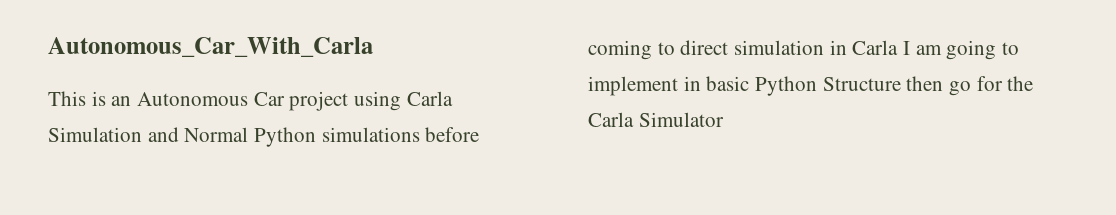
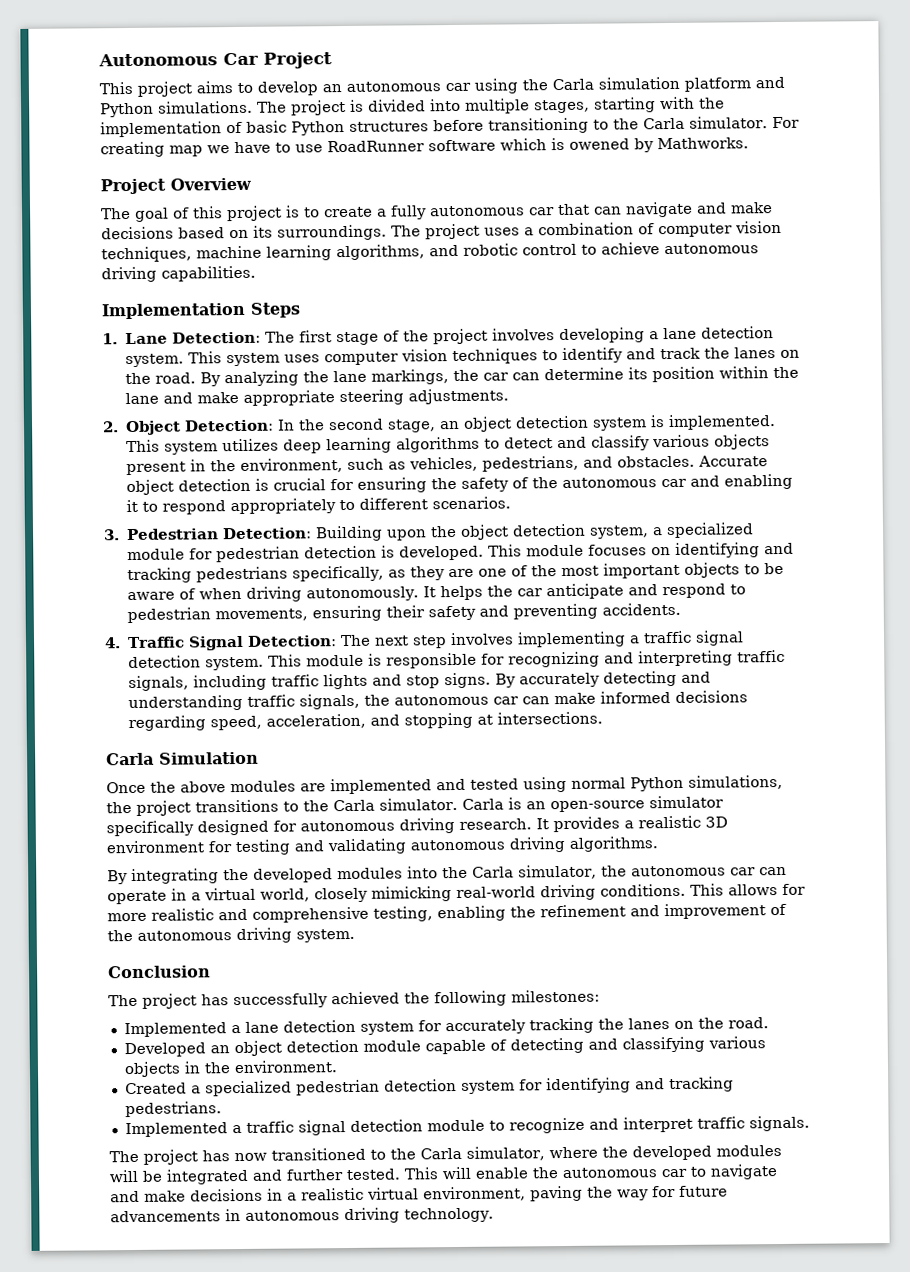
[48,37,373,57] [48,91,453,111] [48,127,480,147] [588,40,1020,60] [588,76,1034,96] [588,112,724,127] Autonomous_Car_With_Carla // This is an Autonomous Car project using Carla Simulation and Normal Python simulations before coming to direct simulation in Carla I am going to implement in basic Python Structure then go for the Carla Simulator -> [98,52,332,69] [99,76,785,97] [100,96,725,118] [100,116,800,138] [100,137,749,158] [100,177,252,195] [101,201,773,222] [101,220,782,241] [101,242,759,263] [101,265,256,283] [101,302,301,320] [102,326,774,346] [124,347,800,368] [124,366,799,387] [124,388,509,406] [102,414,776,436] [125,434,770,455] [125,455,768,476] [125,473,793,496] [125,496,511,515] [103,522,754,542] [126,542,794,563] [126,562,784,584] [126,583,746,602] [126,602,681,624] [104,630,744,651] [127,649,785,671] [127,670,711,692] [127,690,748,712] [127,711,603,732] [106,751,259,766] [106,774,783,795] [106,795,724,816] [106,815,728,837] [106,836,658,856] [107,864,787,885] [107,883,806,905] [107,903,787,923] [107,927,355,944] [108,965,211,979] [108,989,600,1009] [123,1017,769,1038] [123,1036,766,1058] [123,1060,338,1078] [124,1076,734,1097] [124,1101,222,1118] [124,1115,810,1138] [109,1144,782,1165] [109,1164,778,1185] [110,1185,728,1203] [110,1207,494,1224] Autonomous Car Project // This project aims to develop an autonomous car using the Carla simulation platform and Python simulations. The project is divided into multiple stages, starting with the implementation of basic Python structures before transitioning to the Carla simulator. For creating map we have to use RoadRunner software which is owened by Mathworks. // Project Overview // The goal of this project is to create a fully autonomous car that can navigate and make decisions based on its surroundings. The project uses a combination of computer vision techniques, machine learning algorithms, and robotic control to achieve autonomous driving capabilities. // Implementation Steps // 1. Lane Detection: The first stage of the project involves developing a lane detection system. This system uses computer vision techniques to identify and track the lanes on the road. By analyzing the lane markings, the car can determine its position within the lane and make appropriate steering adjustments. // 2. Object Detection: In the second stage, an object detection system is implemented. This system utilizes deep learning algorithms to detect and classify various objects present in the environment, such as vehicles, pedestrians, and obstacles. Accurate object detection is crucial for ensuring the safety of the autonomous car and enabling it to respond appropriately to different scenarios. // 3. Pedestrian Detection: Building upon the object detection system, a specialized module for pedestrian detection is developed. This module focuses on identifying and tracking pedestrians specifically, as they are one of the most important objects to be aware of when driving autonomously. It helps the car anticipate and respond to pedestrian movements, ensuring their safety and preventing accidents. // 4. Traffic Signal Detection: The next step involves implementing a traffic signal detection system. This module is responsible for recognizing and interpreting traffic signals, including traffic lights and stop signs. By accurately detecting and understanding traffic signals, the autonomous car can make informed decisions regarding speed, acceleration, and stopping at intersections. // Carla Simulation // Once the above modules are implemented and tested using normal Python simulations, the project transitions to the Carla simulator. Carla is an open-source simulator specifically designed for autonomous driving research. It provides a realistic 3D environment for testing and validating autonomous driving algorithms. // By integrating the developed modules into the Carla simulator, the autonomous car can operate in a virtual world, closely mimicking real-world driving conditions. This allows for more realistic and comprehensive testing, enabling the refinement and improvement of the autonomous driving system. // Conclusion // The project has successfully achieved the following milestones: // Implemented a lane detection system for accurately tracking the lanes on the road. // Developed an object detection module capable of detecting and classifying various objects in the environment. // Created a specialized pedestrian detection system for identifying and tracking pedestrians. // Implemented a traffic signal detection module to recognize and interpret traffic signals. // The project has now transitioned to the Carla simulator, where the developed modules will be integrated and further tested. This will enable the autonomous car to navigate and make decisions in a realistic virtual environment, paving the way for future advancements in autonomous driving technology.

